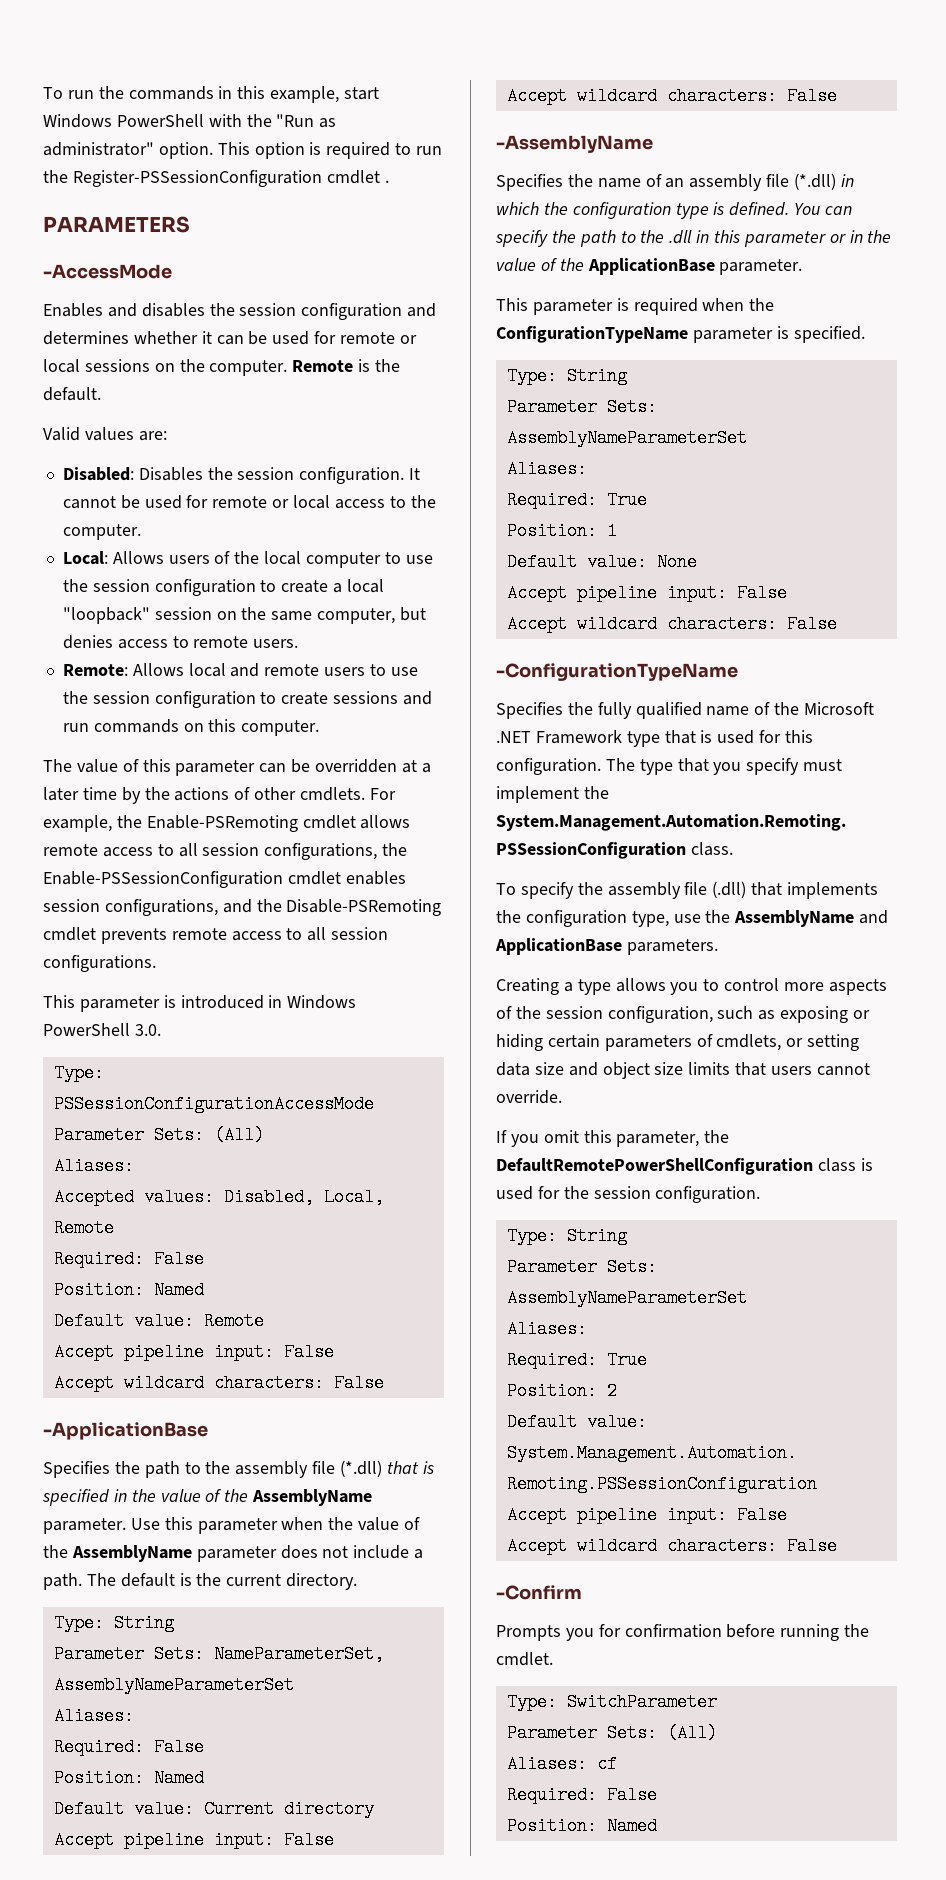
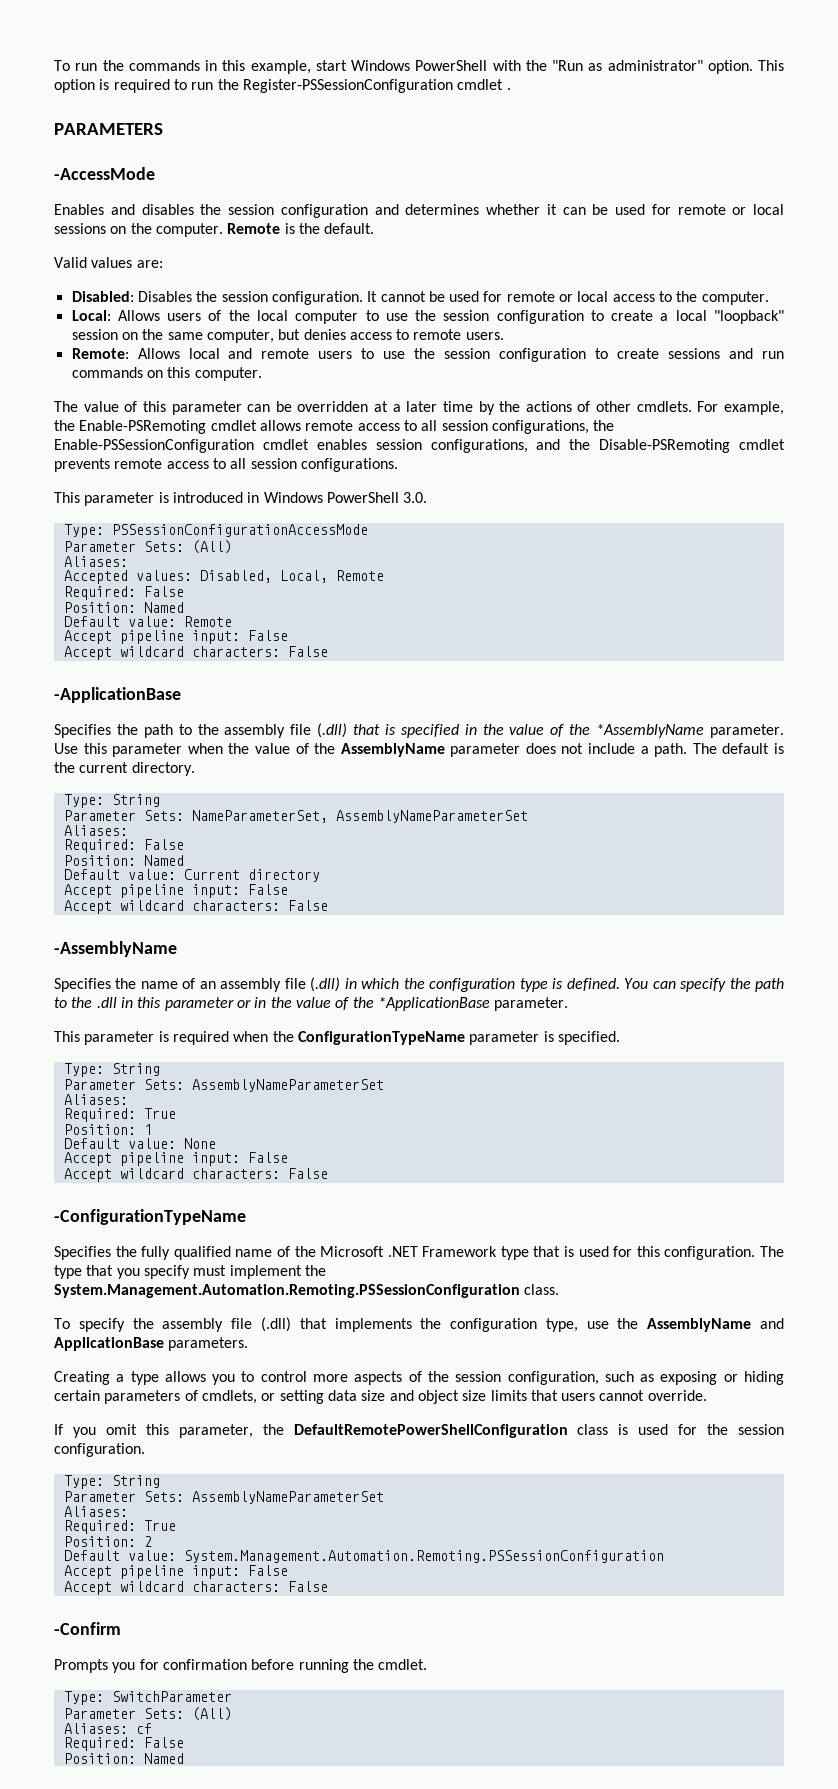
[340,1460,383,1477] (*.dll) -> [317,723,348,738] (.dll)
[252,1489,373,1506] AssemblyName -> [596,724,705,738] *AssemblyName
[794,173,837,190] (*.dll) -> [310,977,341,992] (.dll)
[587,258,715,275] ApplicationBase -> [377,997,490,1011] *ApplicationBase

